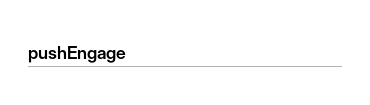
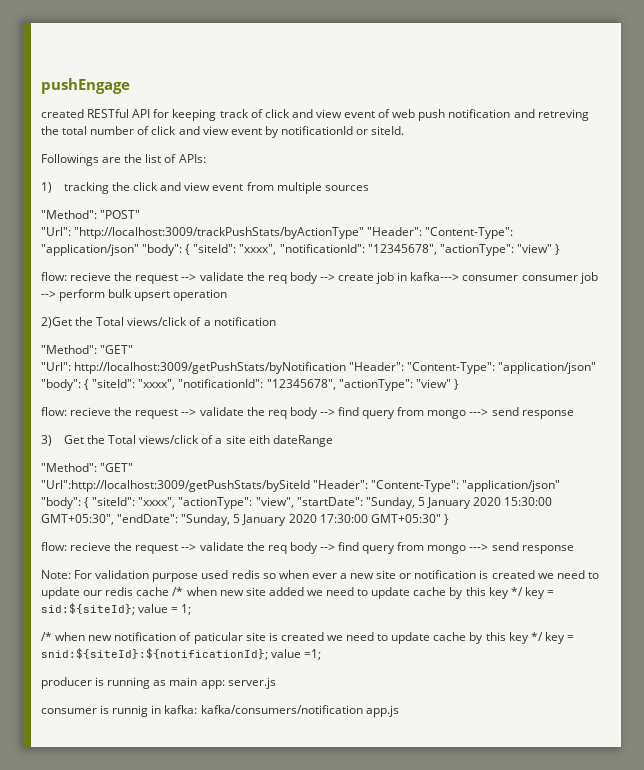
(126, 54) none -> [41,109,589,121] [41,126,405,138] [41,154,206,166] [41,182,369,194] [41,210,141,219] [41,227,514,239] [41,244,560,256] [41,272,598,284] [41,289,228,301] [41,317,276,328] [41,345,134,354] [41,362,597,374] [41,379,459,391] [41,407,574,419] [41,435,333,447] [41,463,134,472] [41,480,561,492] [41,497,553,509] [41,514,449,526] [41,542,574,554] [41,570,599,582] [41,587,554,599] [41,603,192,615] [41,632,574,644] [41,648,322,660] [41,677,276,689] [41,705,399,717] // created RESTful API for keeping track of click and view event of web push notification and retreving the total number of click and view event by notificationId or siteId. // Followings are the list of APIs: // 1) tracking the click and view event from multiple sources // "Method": "POST" // "Url": "http://localhost:3009/trackPushStats/byActionType" "Header": "Content-Type": "application/json" "body": { "siteId": "xxxx", "notificationId": "12345678", "actionType": "view" } // flow: recieve the request --> validate the req body --> create job in kafka---> consumer consumer job --> perform bulk upsert operation // 2)Get the Total views/click of a notification // "Method": "GET" // "Url": http://localhost:3009/getPushStats/byNotification "Header": "Content-Type": "application/json" "body": { "siteId": "xxxx", "notificationId": "12345678", "actionType": "view" } // flow: recieve the request --> validate the req body --> find query from mongo ---> send response // 3) Get the Total views/click of a site eith dateRange // "Method": "GET" // "Url":http://localhost:3009/getPushStats/bySiteId "Header": "Content-Type": "application/json" "body": { "siteId": "xxxx", "actionType": "view", "startDate": "Sunday, 5 January 2020 15:30:00 GMT+05:30", "endDate": "Sunday, 5 January 2020 17:30:00 GMT+05:30" } // flow: recieve the request --> validate the req body --> find query from mongo ---> send response // Note: For validation purpose used redis so when ever a new site or notification is created we need to update our redis cache /* when new site added we need to update cache by this key */ key = sid:${siteId}; value = 1; // /* when new notification of paticular site is created we need to update cache by this key */ key = snid:${siteId}:${notificationId}; value =1; // producer is running as main app: server.js // consumer is runnig in kafka: kafka/consumers/notification app.js

